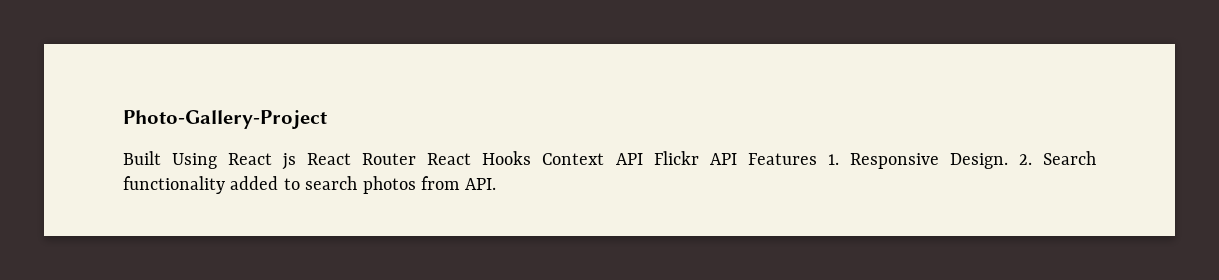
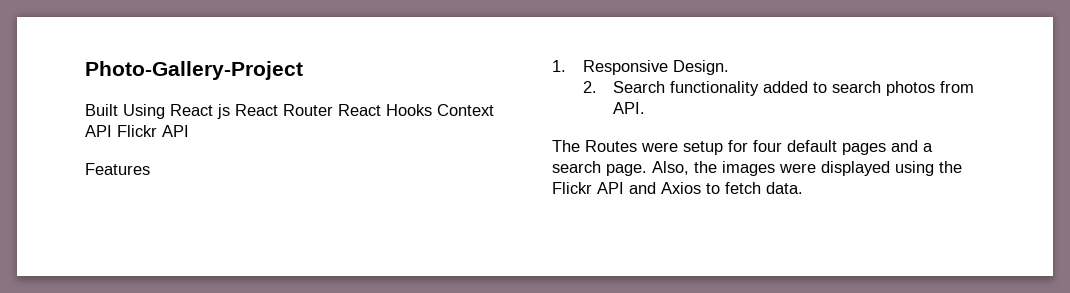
(737, 159) none -> (189, 131) //
(817, 159) none -> (150, 169) //
(1008, 161) none -> (729, 67) //
(497, 184) none -> [552,140,933,155] [552,161,962,176] [552,182,803,194] // The Routes were setup for four default pages and a search page. Also, the images were displayed using the Flickr API and Axios to fetch data.

